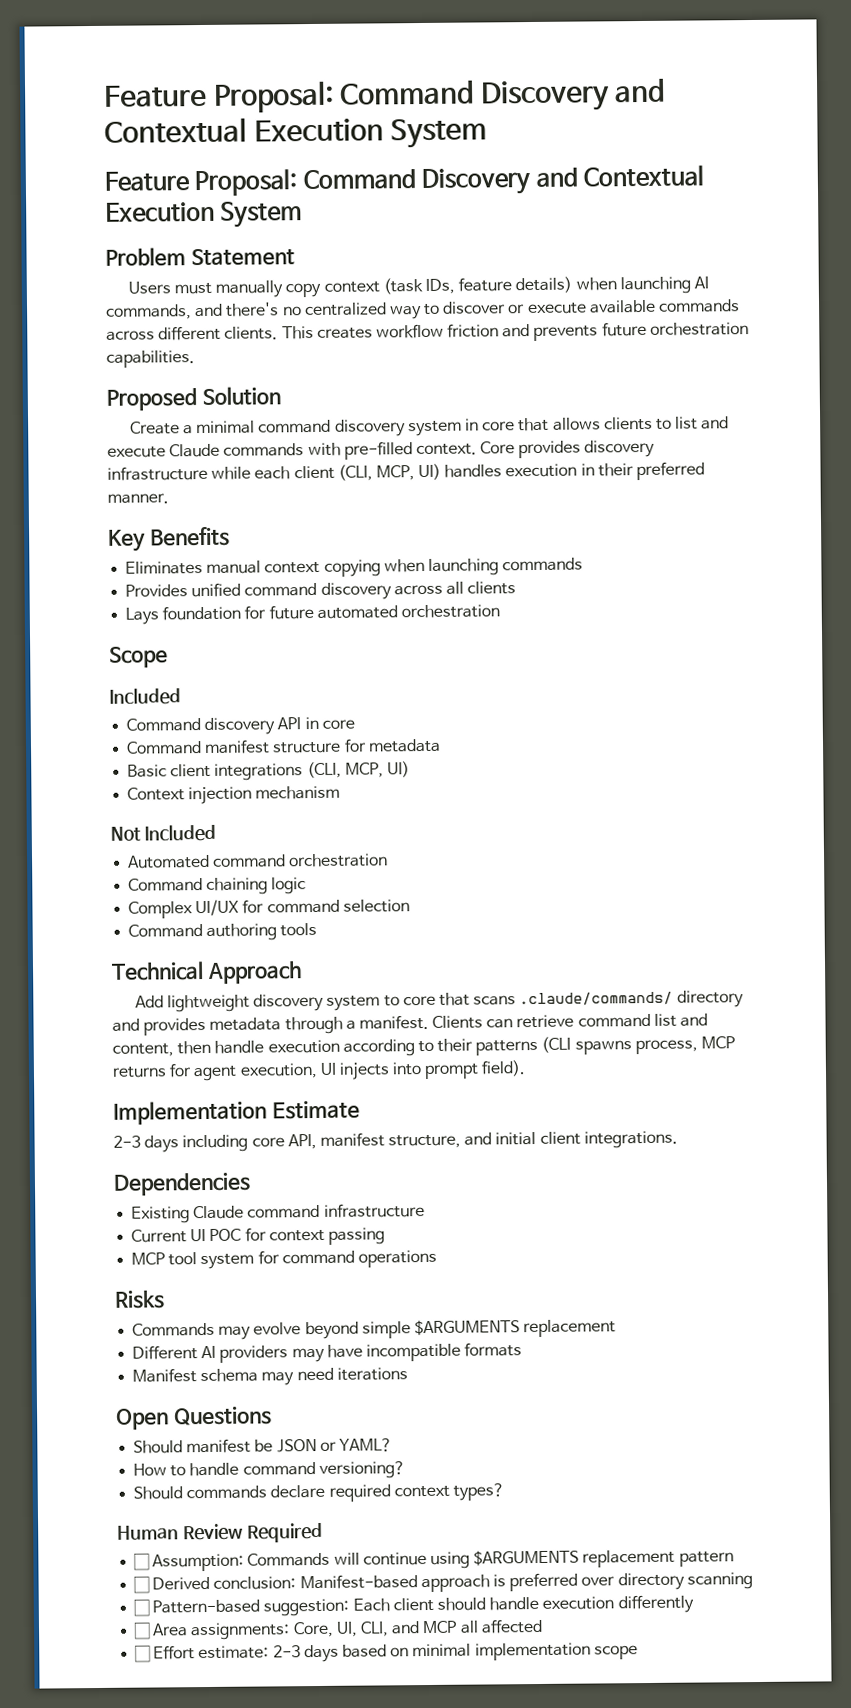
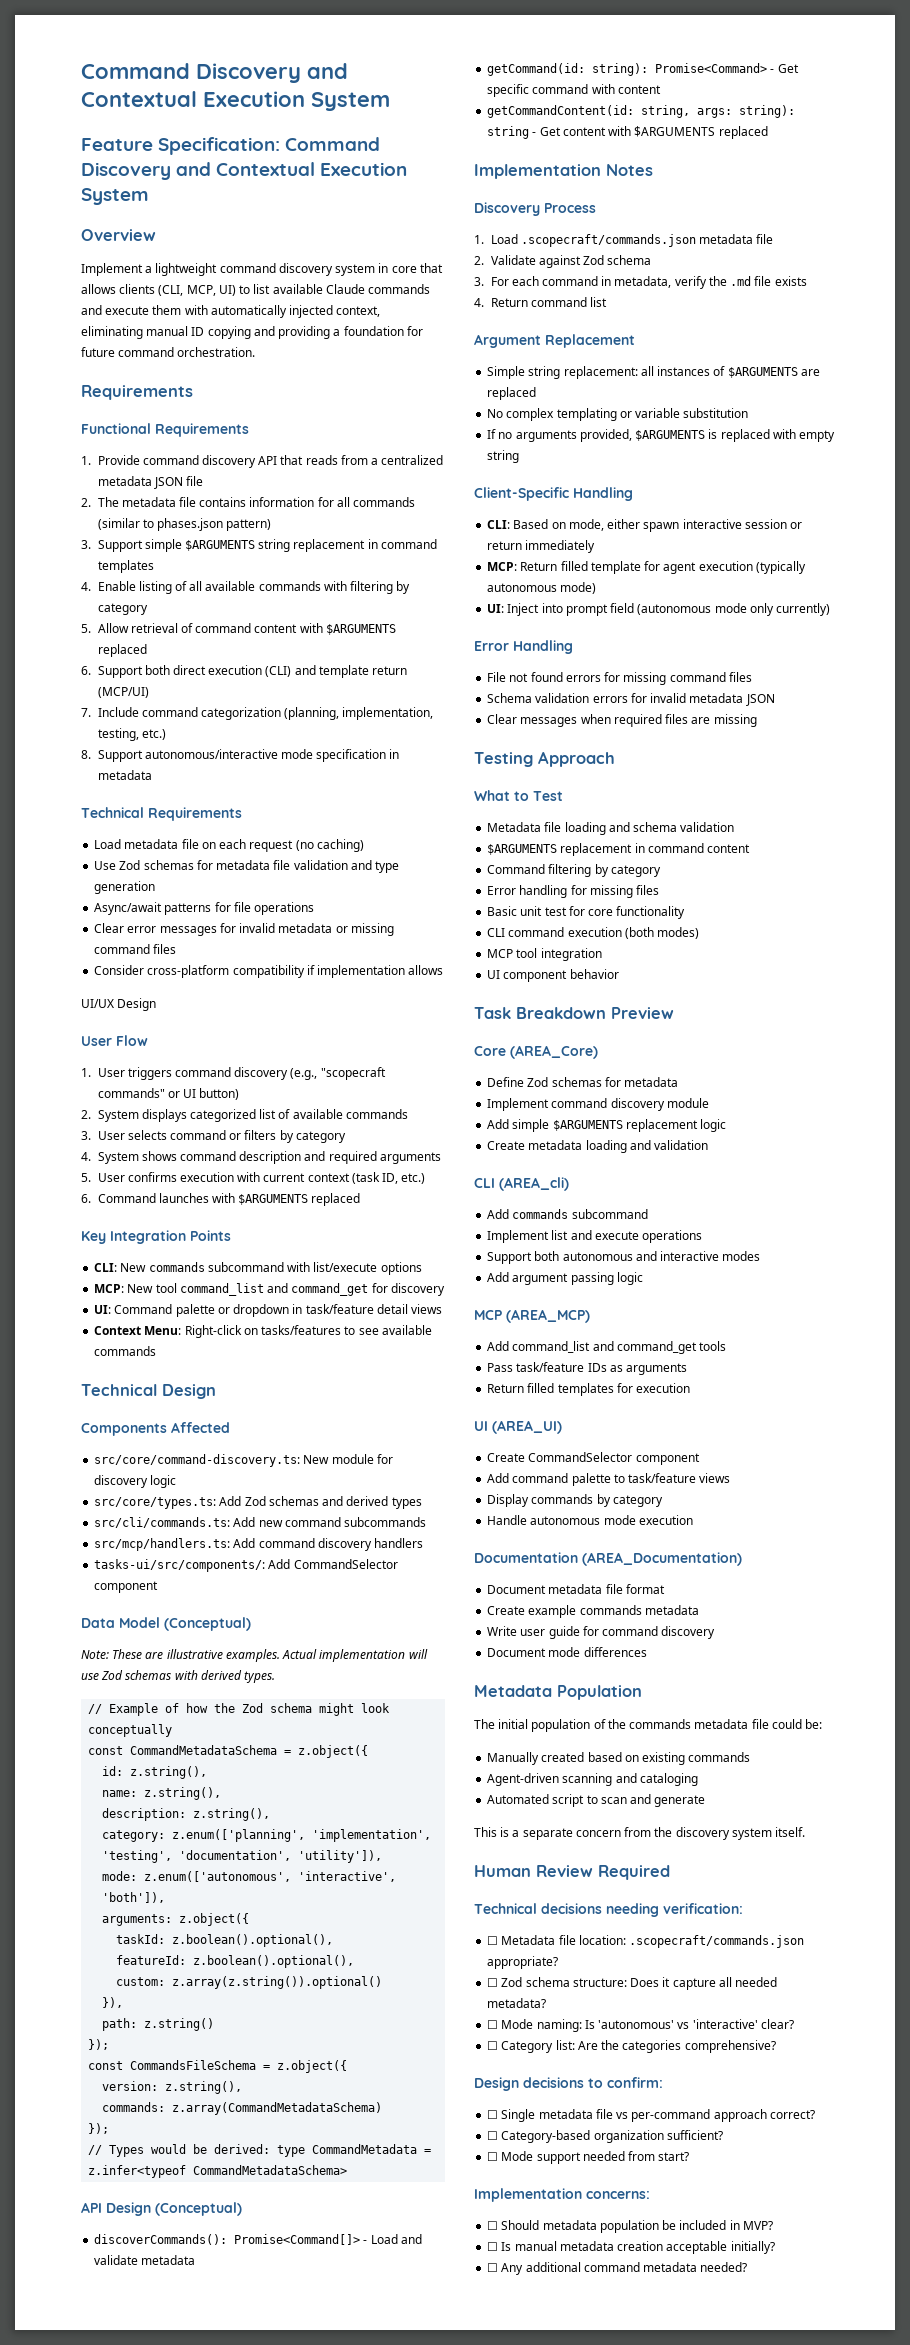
[104,80,334,113] Feature Proposal: -> (81, 71) none
[194,165,705,197] [105,201,303,228] [105,247,295,267] [127,276,709,298] [106,299,741,320] [106,321,749,342] [106,350,195,368] [106,386,281,411] [129,420,256,435] Proposal: Command Discovery and Contextual Execution System // Problem Statement // Users must manually copy context (task IDs, feature details) when launching AI commands, and there's no centralized way to discover or execute available commands across different clients. This creates workflow friction and prevents future orchestration capabilities. // Proposed Solution // Create a minimal -> [158,137,381,155] [81,162,408,180] [81,188,149,205] [81,229,156,241] [81,263,218,276] Specification: Command Discovery and Contextual Execution System // Overview // Implement a lightweight
[655,416,730,430] [107,439,656,460] [107,461,706,481] [107,493,169,504] [108,526,230,552] [125,557,584,577] [125,581,517,600] [125,604,500,625] [109,646,168,668] [109,688,181,705] [126,716,355,735] [126,738,441,755] [127,761,410,781] [127,785,341,805] [110,824,216,842] [128,853,389,869] [128,877,307,895] [128,899,410,919] [128,922,318,941] [111,961,302,984] [134,990,744,1013] [112,1013,709,1036] [112,1036,736,1057] [112,1060,527,1082] [113,1100,360,1125] [113,1130,678,1153] [113,1172,251,1196] [131,1203,425,1224] [131,1227,385,1245] [131,1249,437,1270] [114,1290,165,1309] [132,1319,617,1340] [132,1342,523,1363] [132,1367,408,1386] [116,1406,272,1430] [133,1438,393,1454] [133,1461,406,1479] [133,1483,505,1502] [117,1522,323,1543] [133,1549,734,1572] [133,1572,753,1594] [133,1594,694,1617] [133,1618,543,1641] [134,1642,638,1663] to list and execute Claude commands with pre-filled context. Core provides discovery infrastructure while each client (CLI, MCP, UI) handles execution in their preferred manner. // Key Benefits // Eliminates manual context copying when launching commands // Provides unified command discovery across all clients // Lays foundation for future automated orchestration // Scope // Included // Command discovery API in core // Command manifest structure for metadata // Basic client integrations (CLI, MCP, UI) // Context injection mechanism // Not Included // Automated command orchestration // Command chaining logic // Complex UI/UX for command selection // Command authoring tools // Technical Approach // Add lightweight discovery system to core that scans .claude/commands/ directory and provides metadata through a manifest. Clients can retrieve command list and content, then handle execution according to their patterns (CLI spawns process, MCP returns for agent execution, UI injects into prompt field). // Implementation Estimate // 2-3 days including core API, manifest structure, and initial client integrations. // Dependencies // Existing Claude command infrastructure // Current UI POC for context passing // MCP tool system for command operations // Risks // Commands may evolve beyond simple $ARGUMENTS replacement // Different AI providers may have incompatible formats // Manifest schema may need iterations // Open Questions // Should manifest be JSON or YAML? // How to handle command versioning? // Should commands declare required context types? // Human Review Required // ☐ Assumption: Commands will continue using $ARGUMENTS replacement pattern // ☐ Derived conclusion: Manifest-based approach is preferred over directory scanning // ☐ Pattern-based suggestion: Each client should handle execution differently // ☐ Area assignments: Core, UI, CLI, and MCP all affected // ☐ Effort estimate: 2-3 days based on minimal implementation scope -> [158,284,431,296] [81,305,381,318] [81,326,423,339] [81,347,256,357] [81,385,193,400] [81,423,249,437] [81,455,444,468] [97,476,203,489] [81,497,416,507] [97,518,272,531] [81,539,437,552] [97,560,154,573] [81,581,411,594] [97,603,148,615] [81,623,396,635] [97,644,147,657] [81,665,408,678] [97,687,149,698] [81,707,434,720] [97,728,166,741] [81,749,400,762] [97,770,152,780] [81,807,242,821] [94,839,364,852] [94,860,400,873] [94,881,156,894] [94,902,315,915] [94,923,394,936] [94,944,177,954] [94,965,444,978] [81,998,157,1011] [81,1035,148,1046] [81,1067,386,1080] [97,1088,240,1100] [81,1109,408,1122] [81,1130,346,1143] [81,1151,441,1164] [81,1172,426,1184] [81,1193,361,1206] [81,1230,231,1244] [94,1262,422,1275] [94,1283,445,1296] [94,1304,443,1317] [94,1325,432,1338] [94,1346,157,1356] [81,1384,216,1399] [81,1422,230,1436] [94,1454,393,1467] [94,1475,177,1488] [94,1496,422,1509] [94,1517,427,1528] [94,1538,424,1551] [94,1559,398,1572] [94,1581,159,1593] [81,1617,251,1631] [81,1649,428,1662] [81,1670,276,1683] [88,1703,391,1716] [88,1724,173,1737] [88,1745,369,1758] [102,1766,208,1779] [102,1787,222,1800] [102,1808,271,1821] [102,1829,432,1842] [102,1850,383,1863] [102,1871,397,1882] [102,1892,166,1903] [102,1913,250,1926] [116,1934,334,1947] [116,1955,355,1968] [116,1976,383,1989] [102,1997,124,2008] [102,2018,215,2031] [88,2039,110,2050] [88,2060,348,2073] [102,2081,243,2094] [102,2102,383,2115] [88,2123,110,2134] [88,2144,432,2157] [88,2165,348,2178] [81,2202,242,2216] [94,2234,422,2245] [94,2255,196,2265] [487,63,799,76] [487,84,661,97] [487,105,796,118] [487,126,768,139] [474,164,653,179] [474,202,596,216] [474,234,774,247] [474,255,652,268] [474,276,807,289] [474,297,607,307] [474,334,635,348] [487,366,820,379] [487,387,537,400] [487,408,749,421] [487,429,836,442] [487,450,520,463] [474,487,633,501] [487,519,803,532] [487,540,596,553] [487,561,806,574] [487,582,597,594] [487,603,831,616] [474,640,573,654] [487,672,752,685] [487,693,775,706] [487,714,757,727] [474,751,615,767] [474,790,563,801] [487,822,735,835] [487,843,751,856] [487,864,661,877] [487,885,660,898] [487,906,686,919] [487,927,700,939] [487,948,602,961] [487,969,619,982] [474,1007,674,1019] [474,1045,598,1059] [487,1077,679,1087] [487,1098,709,1111] [487,1119,727,1132] [487,1140,709,1153] [474,1177,569,1191] [487,1209,648,1219] [487,1230,703,1243] [487,1251,761,1264] [487,1272,643,1285] [474,1309,590,1323] [487,1341,727,1354] [487,1362,688,1375] [487,1383,691,1396] [474,1420,562,1434] [487,1452,700,1465] [487,1473,731,1486] [487,1494,663,1507] [487,1515,693,1525] [474,1552,742,1566] [487,1584,665,1594] [487,1605,699,1618] [487,1626,716,1639] [487,1647,647,1657] [474,1685,642,1700] [474,1719,823,1732] [487,1752,751,1765] [487,1773,698,1786] [487,1794,706,1807] [474,1827,806,1840] [474,1865,670,1880] [474,1903,743,1917] [487,1935,805,1948] [487,1956,559,1969] [487,1977,778,1990] [487,1998,547,2008] [487,2019,794,2032] [487,2040,776,2053] [474,2077,663,2091] [487,2109,815,2122] [487,2130,723,2143] [487,2151,690,2164] [474,2188,650,2202] [487,2220,773,2233] [487,2241,775,2254] [487,2262,748,2275] (CLI, MCP, UI) to list available Claude commands and execute them with automatically injected context, eliminating manual ID copying and providing a foundation for future command orchestration. // Requirements // Functional Requirements // 1. Provide command discovery API that reads from a centralized metadata JSON file // 2. The metadata file contains information for all commands (similar to phases.json pattern) // 3. Support simple $ARGUMENTS string replacement in command templates // 4. Enable listing of all available commands with filtering by category // 5. Allow retrieval of command content with $ARGUMENTS replaced // 6. Support both direct execution (CLI) and template return (MCP/UI) // 7. Include command categorization (planning, implementation, testing, etc.) // 8. Support autonomous/interactive mode specification in metadata // Technical Requirements // Load metadata file on each request (no caching) // Use Zod schemas for metadata file validation and type generation // Async/await patterns for file operations // Clear error messages for invalid metadata or missing command files // Consider cross-platform compatibility if implementation allows // UI/UX Design // User Flow // 1. User triggers command discovery (e.g., "scopecraft commands" or UI button) // 2. System displays categorized list of available commands // 3. User selects command or filters by category // 4. System shows command description and required arguments // 5. User confirms execution with current context (task ID, etc.) // 6. Command launches with $ARGUMENTS replaced // Key Integration Points // CLI: New commands subcommand with list/execute options // MCP: New tool command_list and command_get for discovery // UI: Command palette or dropdown in task/feature detail views // Context Menu: Right-click on tasks/features to see available commands // Technical Design // Components Affected // src/core/command-discovery.ts: New module for discovery logic // src/core/types.ts: Add Zod schemas and derived types // src/cli/commands.ts: Add new command subcommands // src/mcp/handlers.ts: Add command discovery handlers // tasks-ui/src/components/: Add CommandSelector component // Data Model (Conceptual) // Note: These are illustrative examples. Actual implementation will use Zod schemas with derived types. // // Example of how the Zod schema might look conceptually // const CommandMetadataSchema = z.object({ // id: z.string(), // name: z.string(), // description: z.string(), // category: z.enum(['planning', 'implementation', 'testing', 'documentation', 'utility']), // mode: z.enum(['autonomous', 'interactive', 'both']), // arguments: z.object({ // taskId: z.boolean().optional(), // featureId: z.boolean().optional(), // custom: z.array(z.string()).optional() // }), // path: z.string() // }); // const CommandsFileSchema = z.object({ // version: z.string(), // commands: z.array(CommandMetadataSchema) // }); // // Types would be derived: type CommandMetadata = z.infer<typeof CommandMetadataSchema> // API Design (Conceptual) // discoverCommands(): Promise<Command[]> - Load and validate metadata // getCommand(id: string): Promise<Command> - Get specific command with content // getCommandContent(id: string, args: string): string - Get content with $ARGUMENTS replaced // Implementation Notes // Discovery Process // 1. Load .scopecraft/commands.json metadata file // 2. Validate against Zod schema // 3. For each command in metadata, verify the .md file exists // 4. Return command list // Argument Replacement // Simple string replacement: all instances of $ARGUMENTS are replaced // No complex templating or variable substitution // If no arguments provided, $ARGUMENTS is replaced with empty string // Client-Specific Handling // CLI: Based on mode, either spawn interactive session or return immediately // MCP: Return filled template for agent execution (typically autonomous mode) // UI: Inject into prompt field (autonomous mode only currently) // Error Handling // File not found errors for missing command files // Schema validation errors for invalid metadata JSON // Clear messages when required files are missing // Testing Approach // What to Test // Metadata file loading and schema validation // $ARGUMENTS replacement in command content // Command filtering by category // Error handling for missing files // Basic unit test for core functionality // CLI command execution (both modes) // MCP tool integration // UI component behavior // Task Breakdown Preview // Core (AREA_Core) // Define Zod schemas for metadata // Implement command discovery module // Add simple $ARGUMENTS replacement logic // Create metadata loading and validation // CLI (AREA_cli) // Add commands subcommand // Implement list and execute operations // Support both autonomous and interactive modes // Add argument passing logic // MCP (AREA_MCP) // Add command_list and command_get tools // Pass task/feature IDs as arguments // Return filled templates for execution // UI (AREA_UI) // Create CommandSelector component // Add command palette to task/feature views // Display commands by category // Handle autonomous mode execution // Documentation (AREA_Documentation) // Document metadata file format // Create example commands metadata // Write user guide for command discovery // Document mode differences // Metadata Population // The initial population of the commands metadata file could be: // Manually created based on existing commands // Agent-driven scanning and cataloging // Automated script to scan and generate // This is a separate concern from the discovery system itself. // Human Review Required // Technical decisions needing verification: // ☐ Metadata file location: .scopecraft/commands.json appropriate? // ☐ Zod schema structure: Does it capture all needed metadata? // ☐ Mode naming: Is 'autonomous' vs 'interactive' clear? // ☐ Category list: Are the categories comprehensive? // Design decisions to confirm: // ☐ Single metadata file vs per-command approach correct? // ☐ Category-based organization sufficient? // ☐ Mode support needed from start? // Implementation concerns: // ☐ Should metadata population be included in MVP? // ☐ Is manual metadata creation acceptable initially? // ☐ Any additional command metadata needed?

